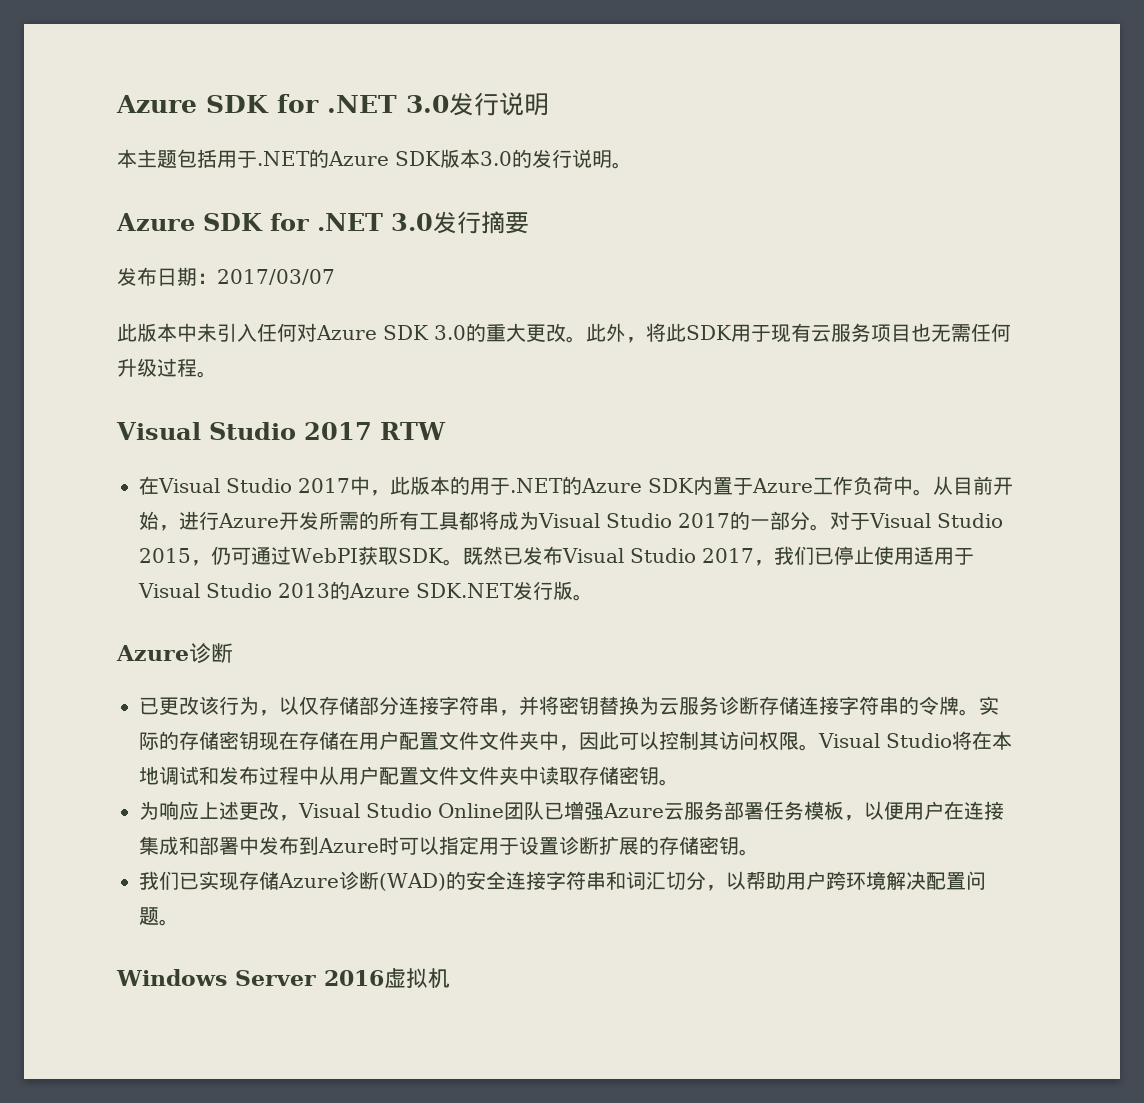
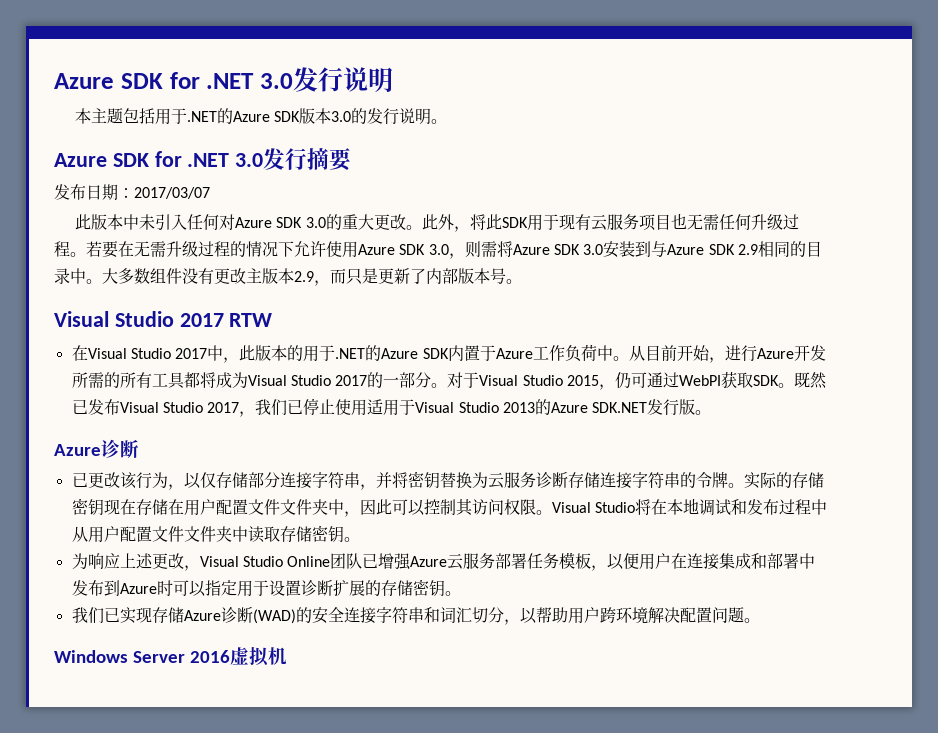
(217, 374) none -> [86,241,822,259] [54,268,522,286] 若要在无需升级过程的情况下允许使用Azure SDK 3.0，则需将Azure SDK 3.0安装到与Azure SDK 2.9相同的目录中。大多数组件没有更改主版本2.9，而只是更新了内部版本号。

